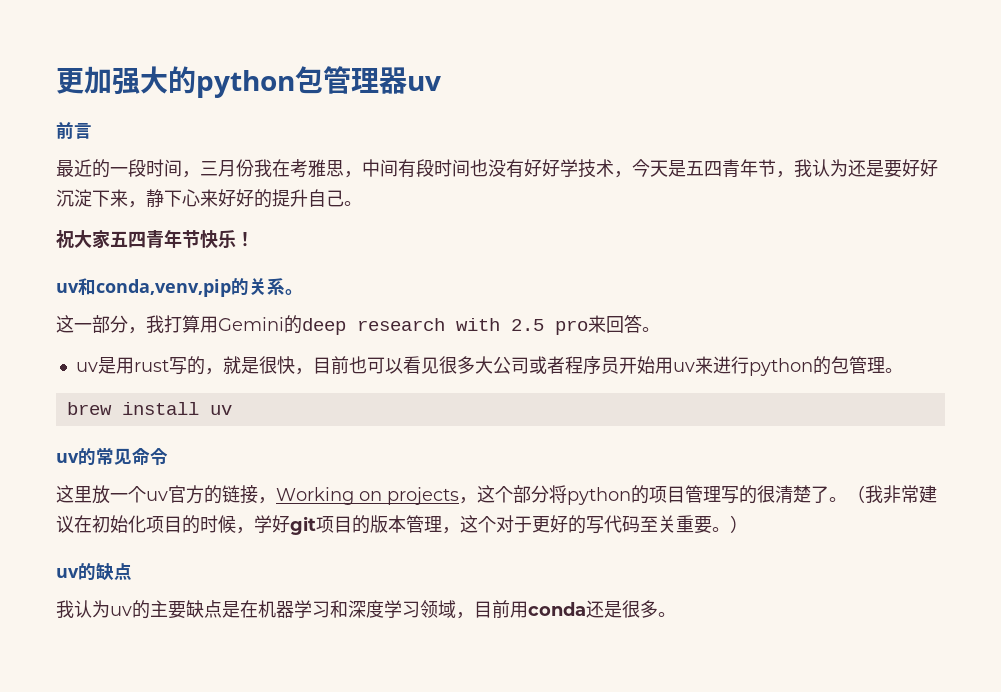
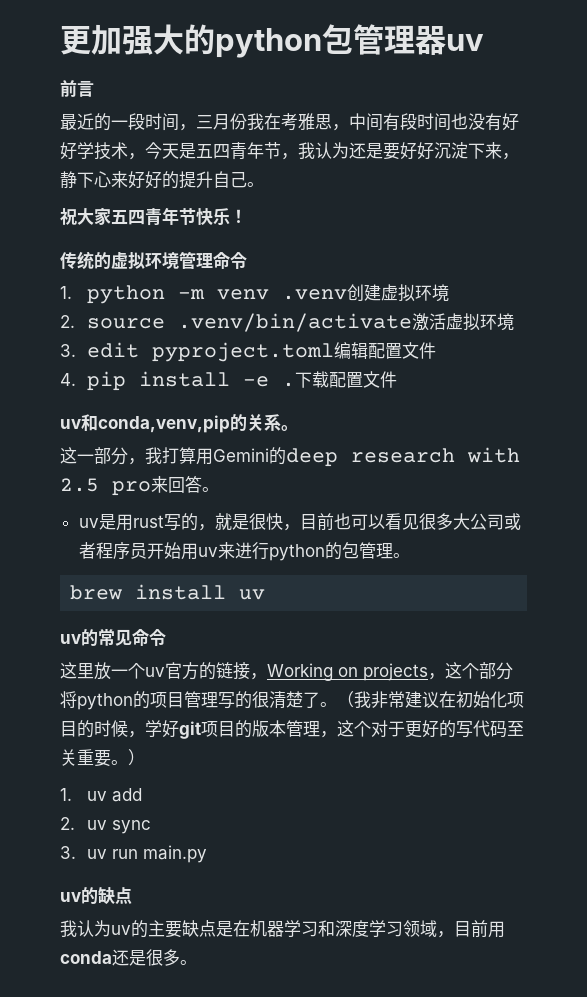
(254, 239) none -> [60,251,247,270] [60,284,450,304] [60,313,515,332] [60,342,437,362] [60,371,398,391] // 传统的虚拟环境管理命令 // 1. python -m venv .venv创建虚拟环境 // 2. source .venv/bin/activate激活虚拟环境 // 3. edit pyproject.toml编辑配置文件 // 4. pip install -e .下载配置文件
(748, 524) none -> [60,788,143,802] [60,817,152,834] [60,845,208,863] // 1. uv add // 2. uv sync // 3. uv run main.py

